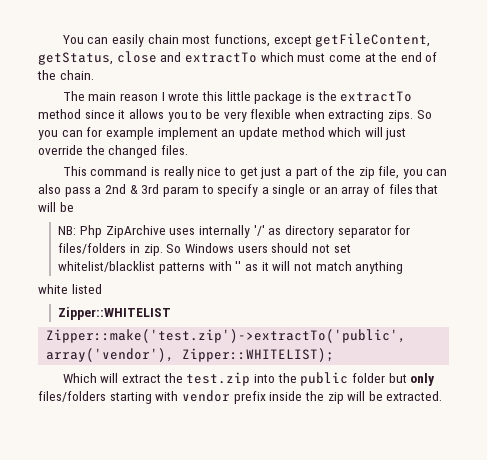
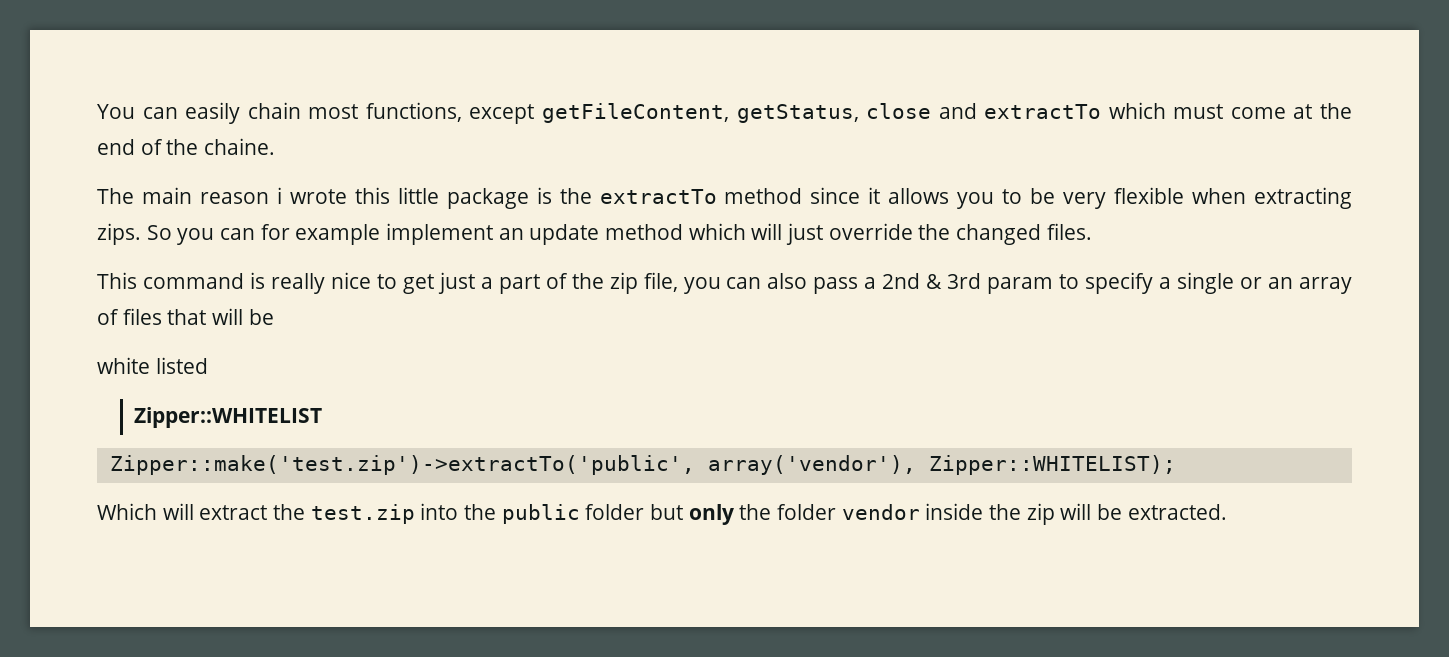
[59,70,94,80] chain. -> [204,138,276,155] chaine.
[161,92,165,101] I -> [276,187,282,204] i
[58,225,411,238] [58,243,351,256] [58,261,404,274] // NB: Php ZipArchive uses internally '/' as directory separator for files/folders in zip. So Windows users should not set whitelist/blacklist patterns with '' as it will not match anything -> (274, 317) none
[38,390,266,404] files/folders starting with vendor prefix -> [739,504,920,520] the folder vendor

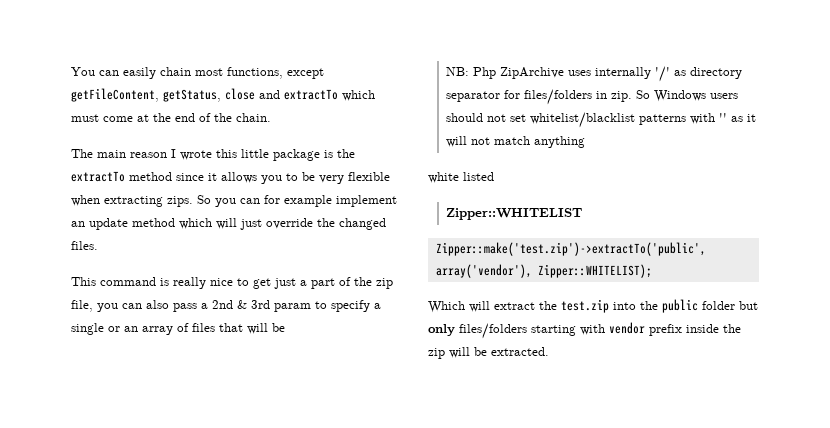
[204,138,276,155] chaine. -> [236,113,271,122] chain.
[276,187,282,204] i -> [171,149,176,158] I
(274, 317) none -> [445,66,742,82] [445,89,738,105] [445,112,756,128] [445,136,585,148] // NB: Php ZipArchive uses internally '/' as directory separator for files/folders in zip. So Windows users should not set whitelist/blacklist patterns with '' as it will not match anything
[739,504,920,520] the folder vendor -> [459,322,682,339] files/folders starting with vendor prefix

